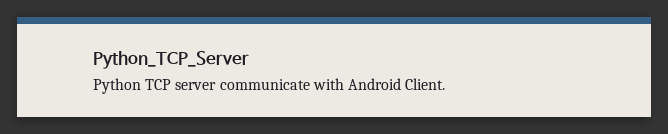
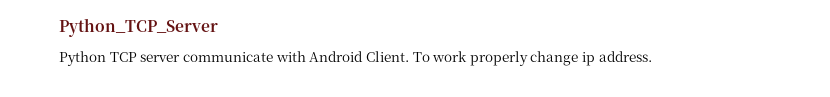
(446, 84) none -> [412,51,652,66] To work properly change ip address.

